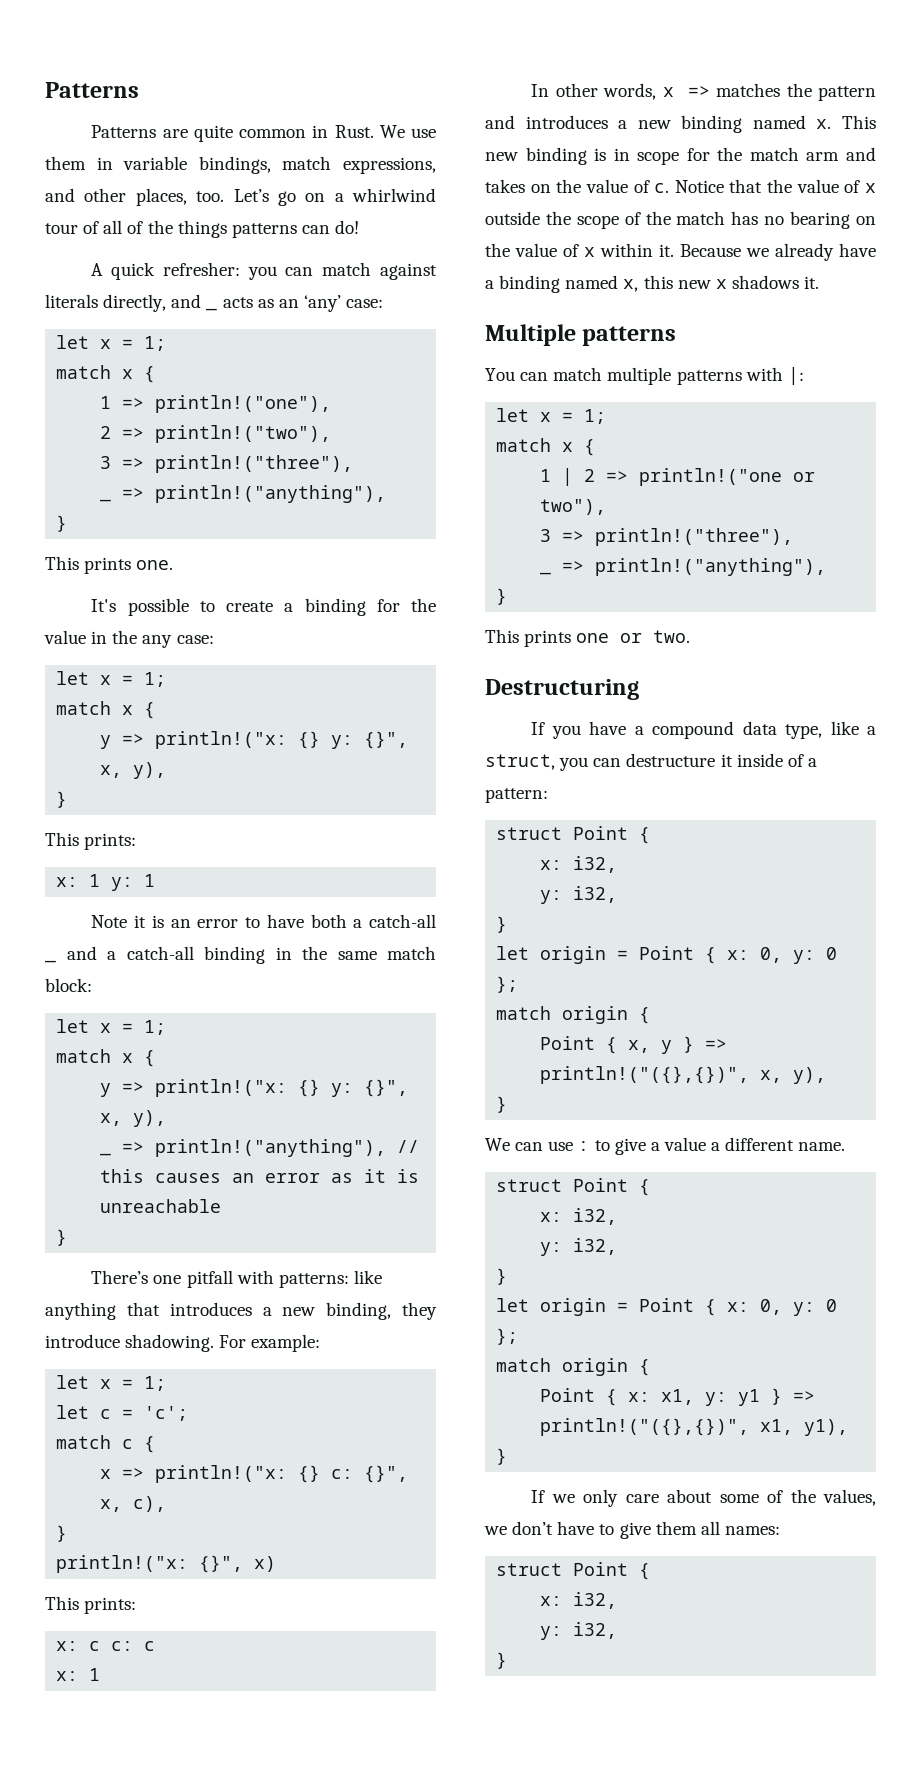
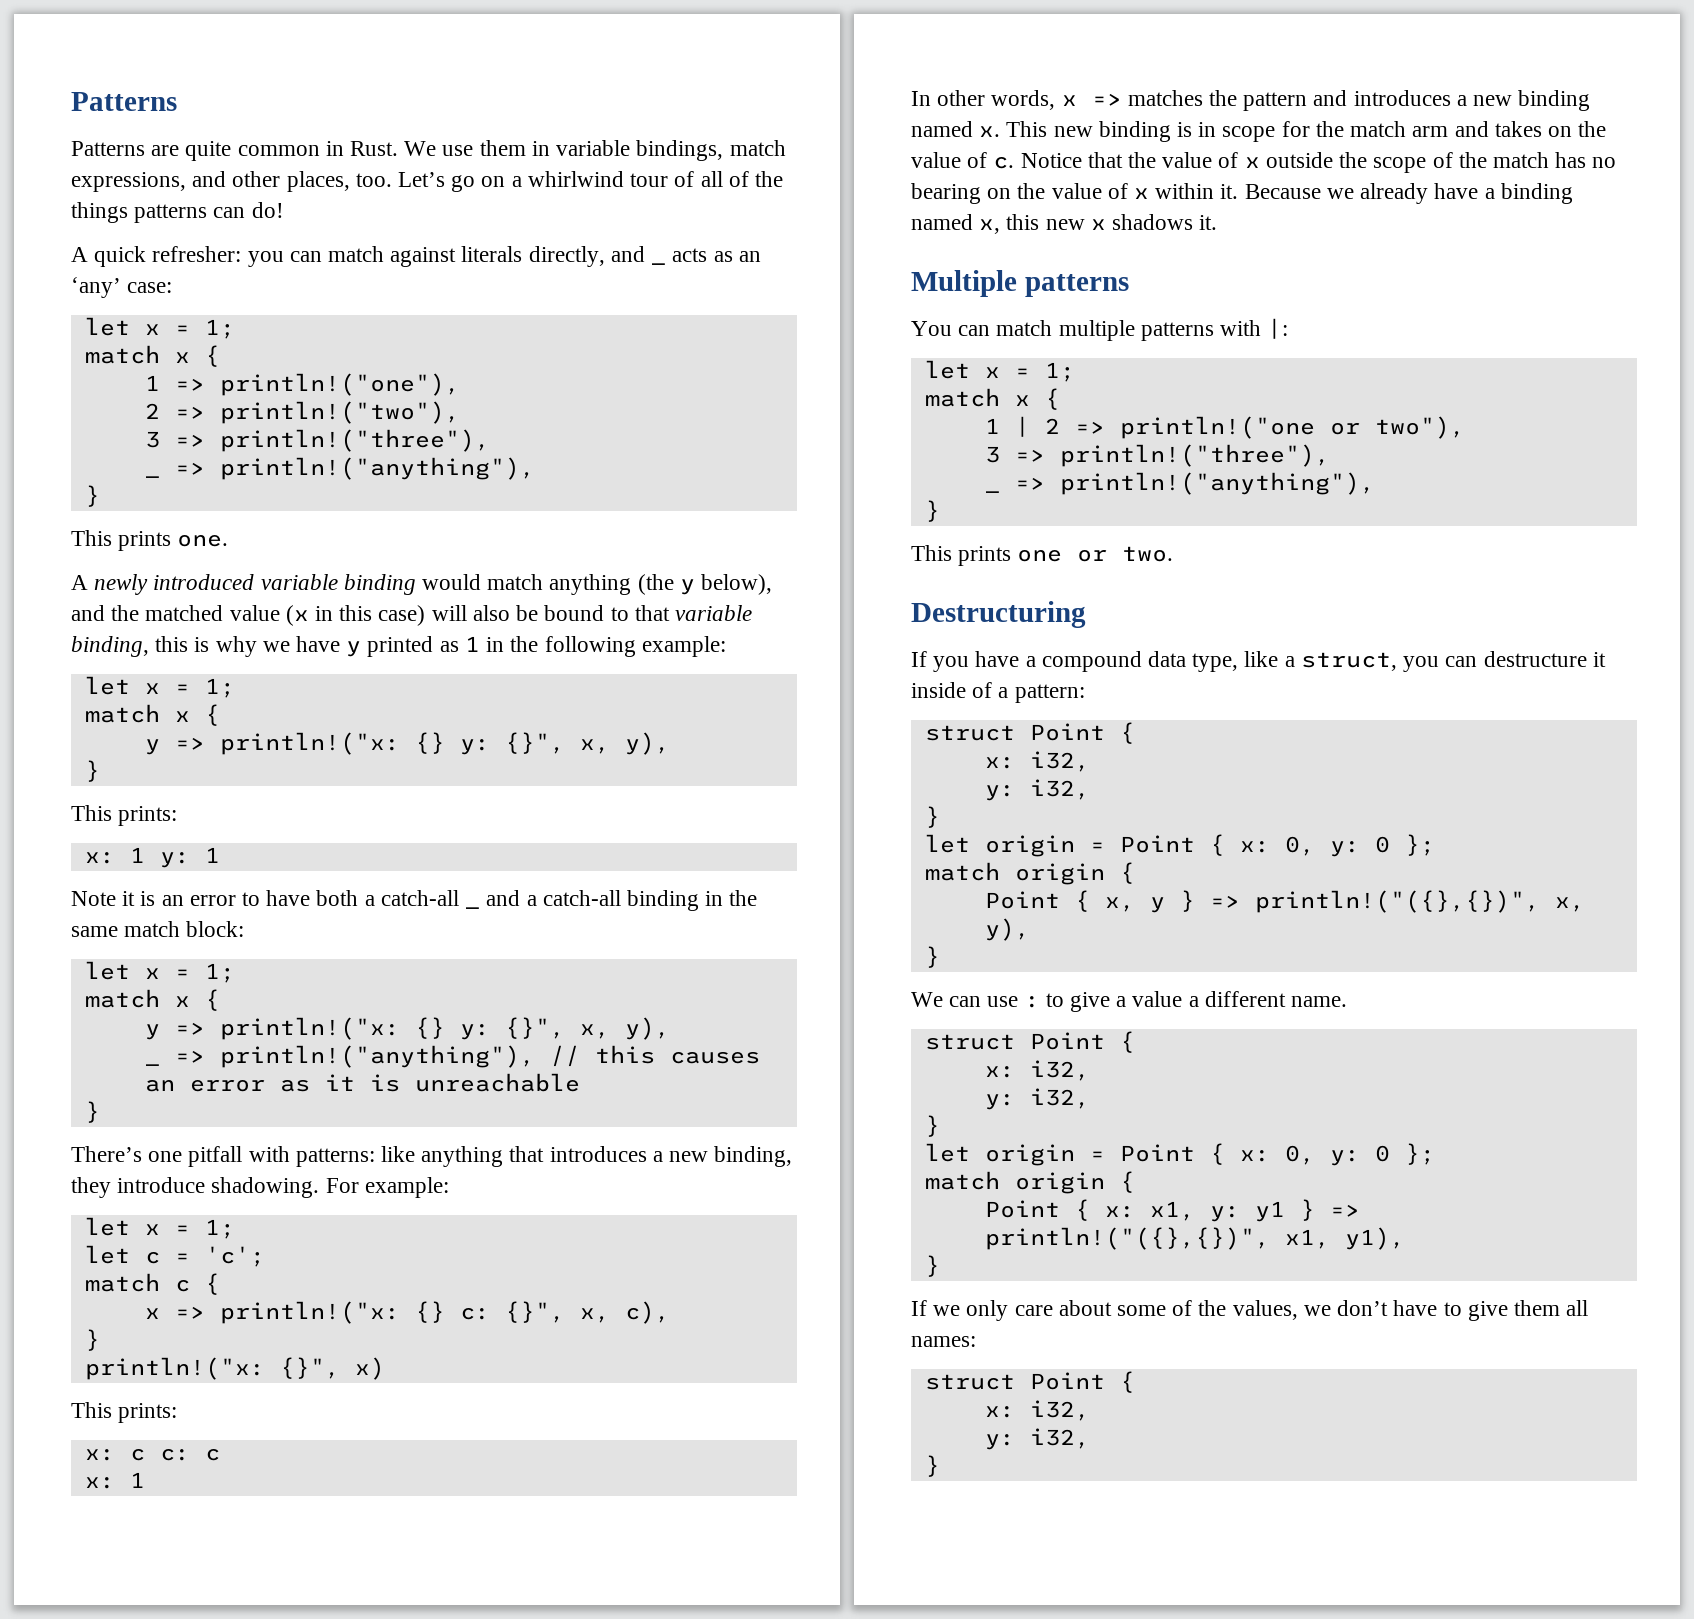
[91,598,437,616] [44,630,214,648] It's possible to create a binding for the value in the any case: -> [71,574,773,595] [71,605,752,626] [71,636,726,657] A newly introduced variable binding would match anything (the y below), and the matched value (x in this case) will also be bound to that variable binding, this is why we have y printed as 1 in the following example:

